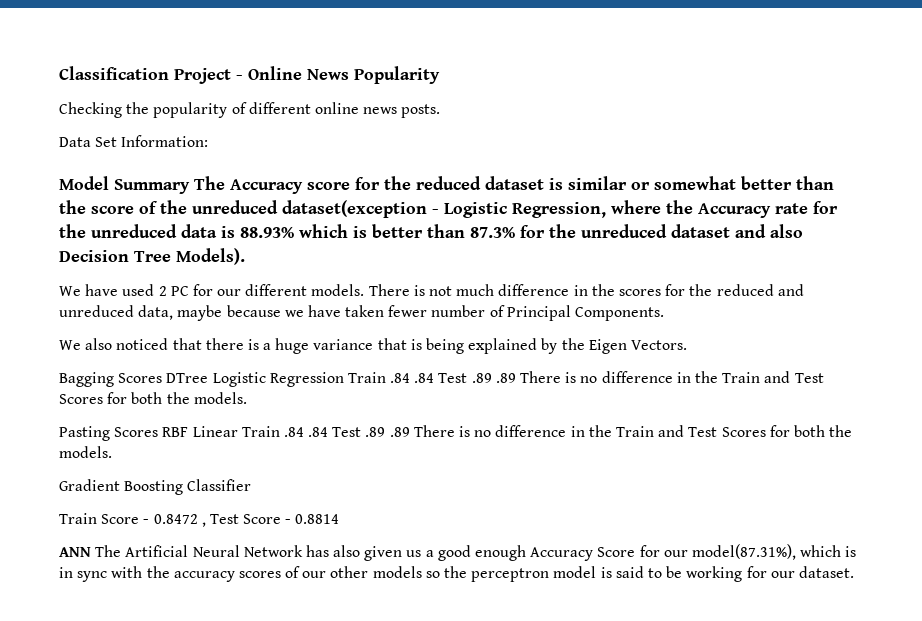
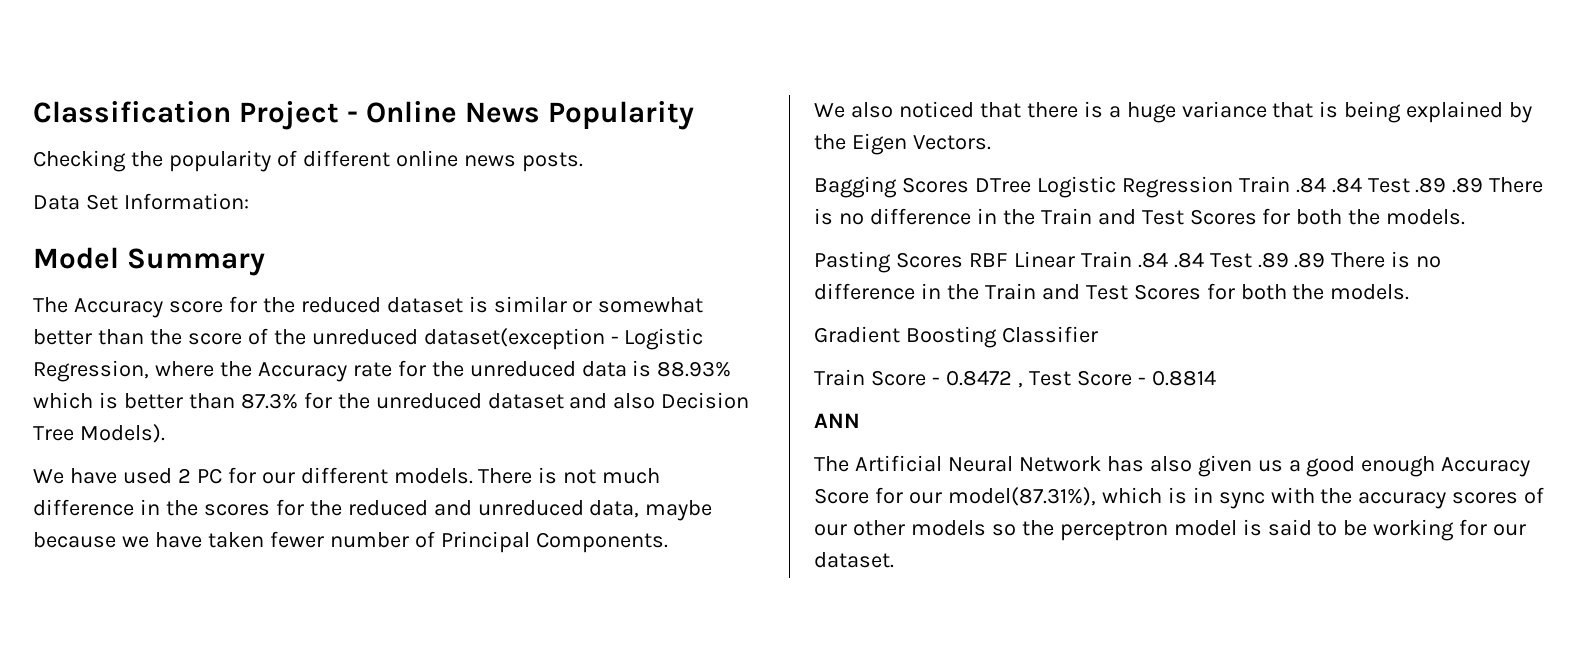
(190, 186) none -> (265, 262) //
(91, 552) none -> (860, 420) //

